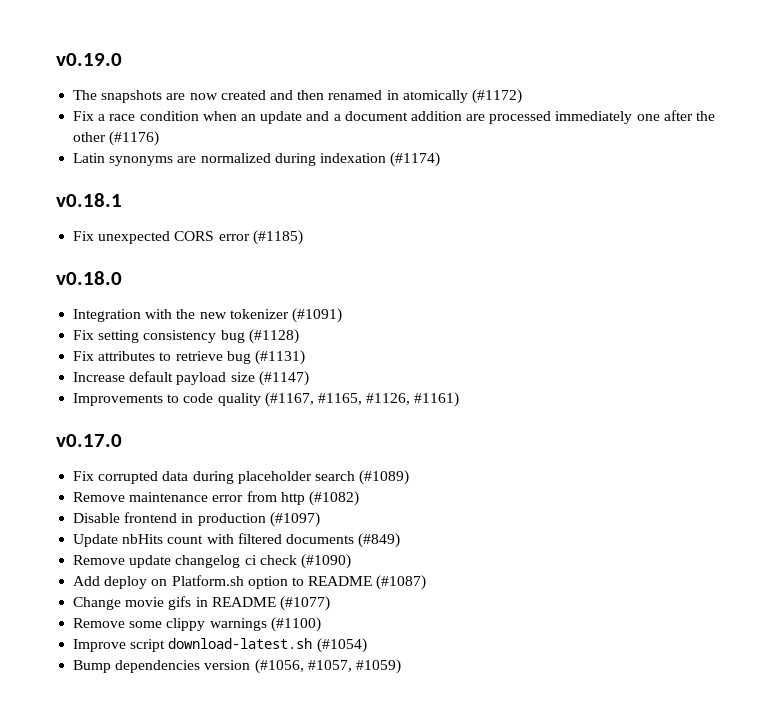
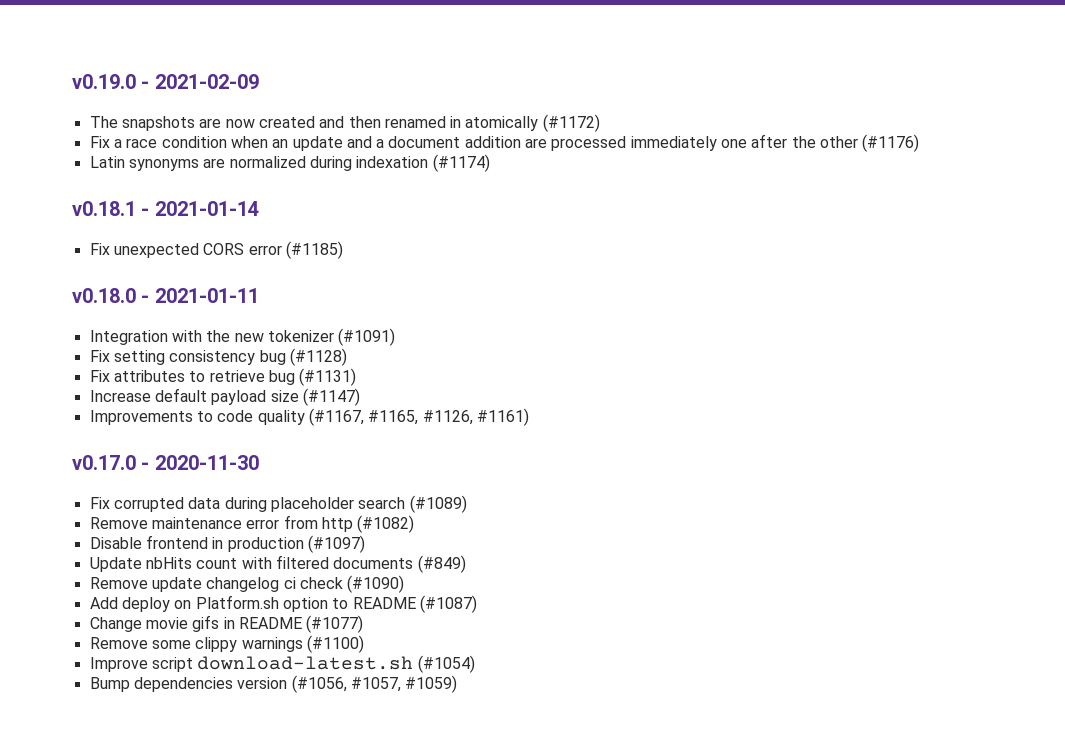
(122, 59) none -> [141,74,259,89] - 2021-02-09
(122, 200) none -> [141,201,259,216] - 2021-01-14
(122, 278) none -> [141,288,259,303] - 2021-01-11
(122, 440) none -> [141,455,259,470] - 2020-11-30

